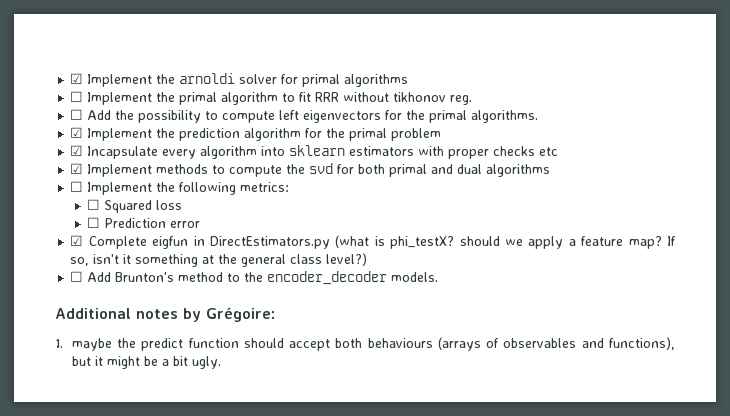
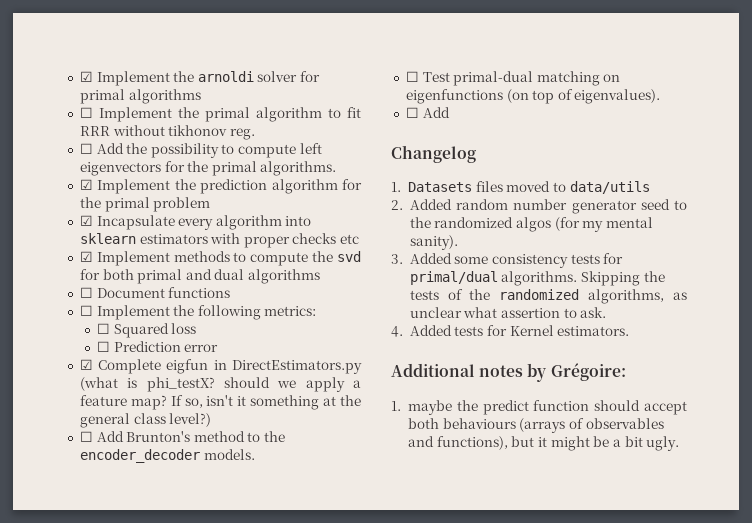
(551, 170) none -> [79,287,231,298] // ☐ Document functions
(439, 277) none -> [405,71,621,86] [405,89,661,104] [405,107,450,118] [391,145,476,163] [391,181,650,194] [391,199,687,214] [409,217,653,232] [409,235,458,250] [391,253,624,268] [409,271,665,286] [409,289,687,304] [409,307,607,318] [391,325,630,337] // ☐ Test primal-dual matching on eigenfunctions (on top of eigenvalues). // ☐ Add // Changelog // 1. Datasets files moved to data/utils // 2. Added random number generator seed to the randomized algos (for my mental sanity). // 3. Added some consistency tests for primal/dual algorithms. Skipping the tests of the randomized algorithms, as unclear what assertion to ask. // 4. Added tests for Kernel estimators.

